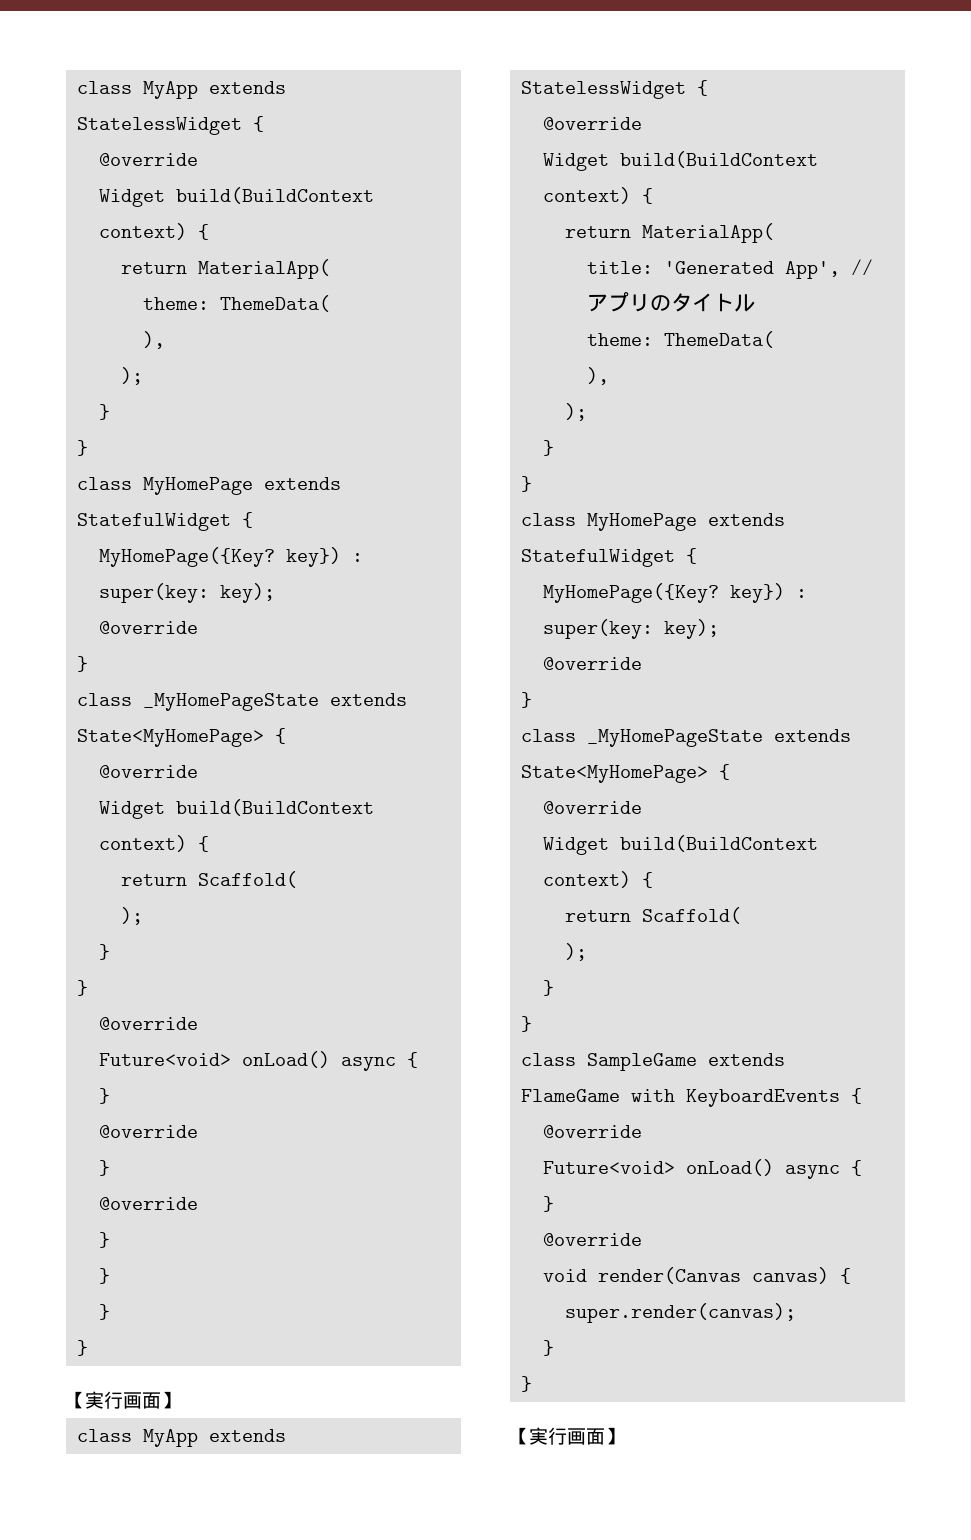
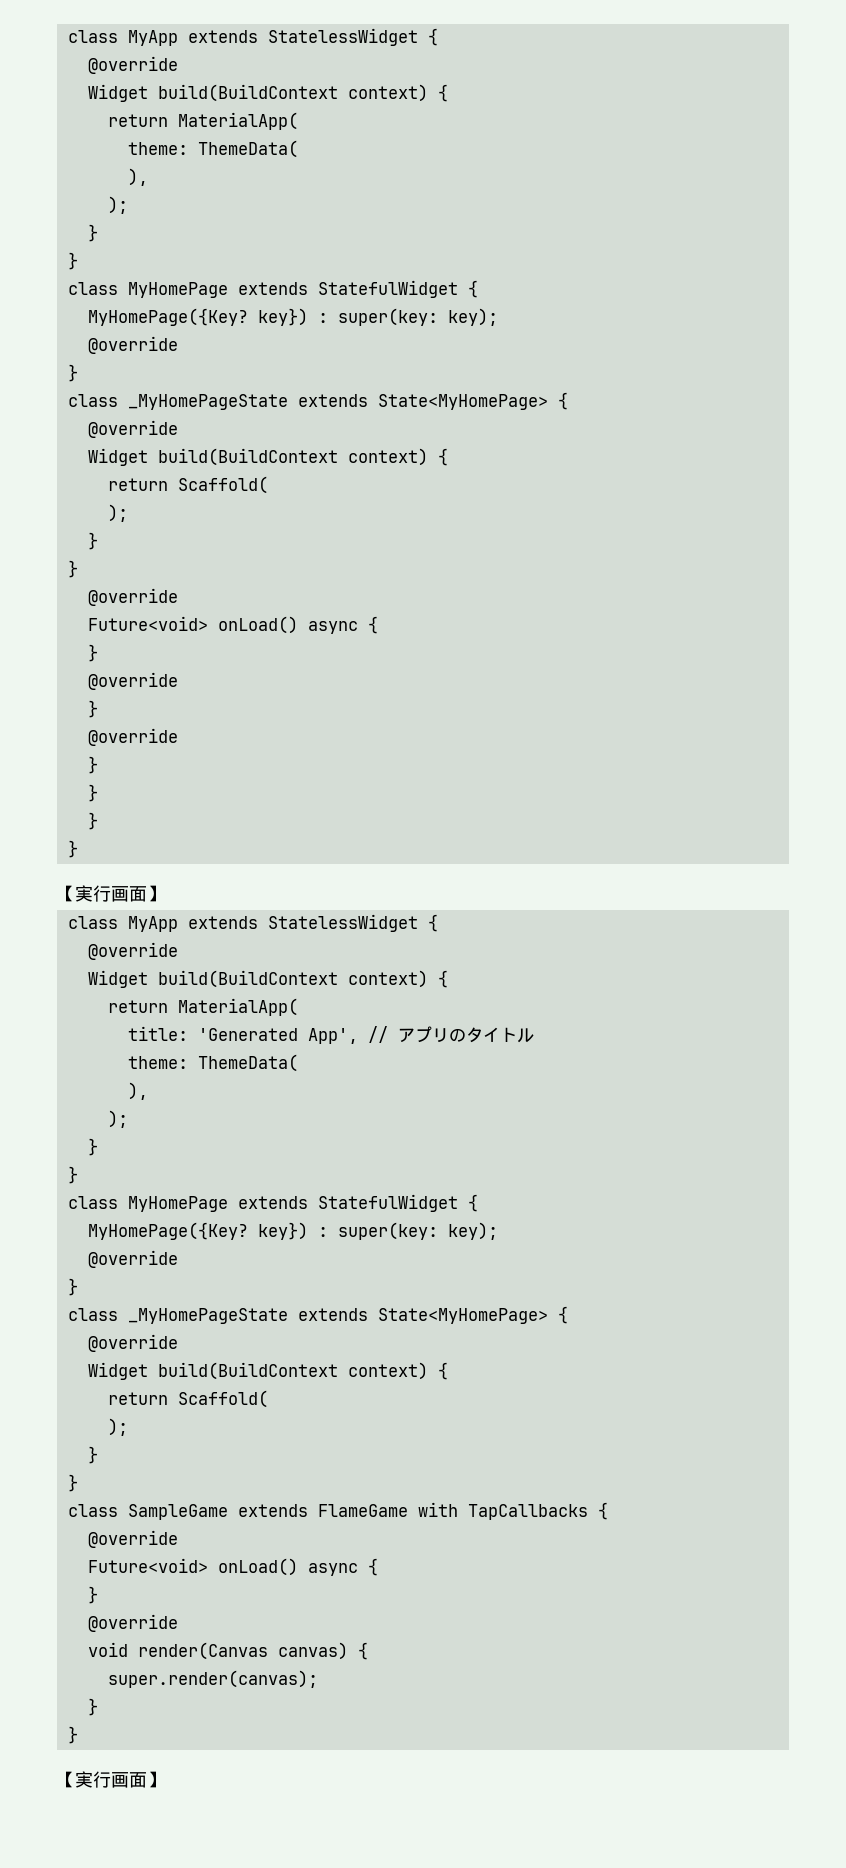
[686,1089,841,1107] KeyboardEvents -> [467,1504,588,1520] TapCallbacks

